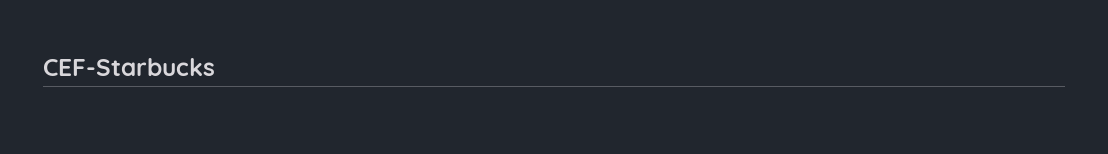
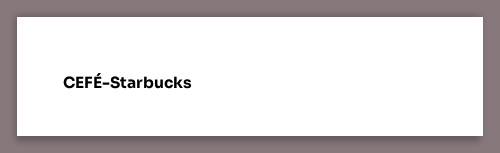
[43,58,215,76] CEF-Starbucks -> [63,73,192,89] CEFÉ-Starbucks

